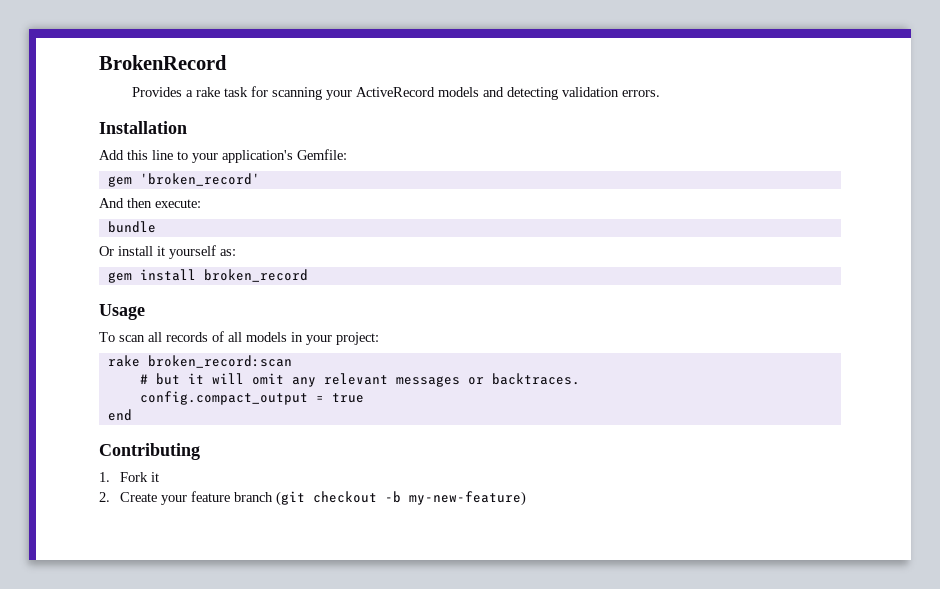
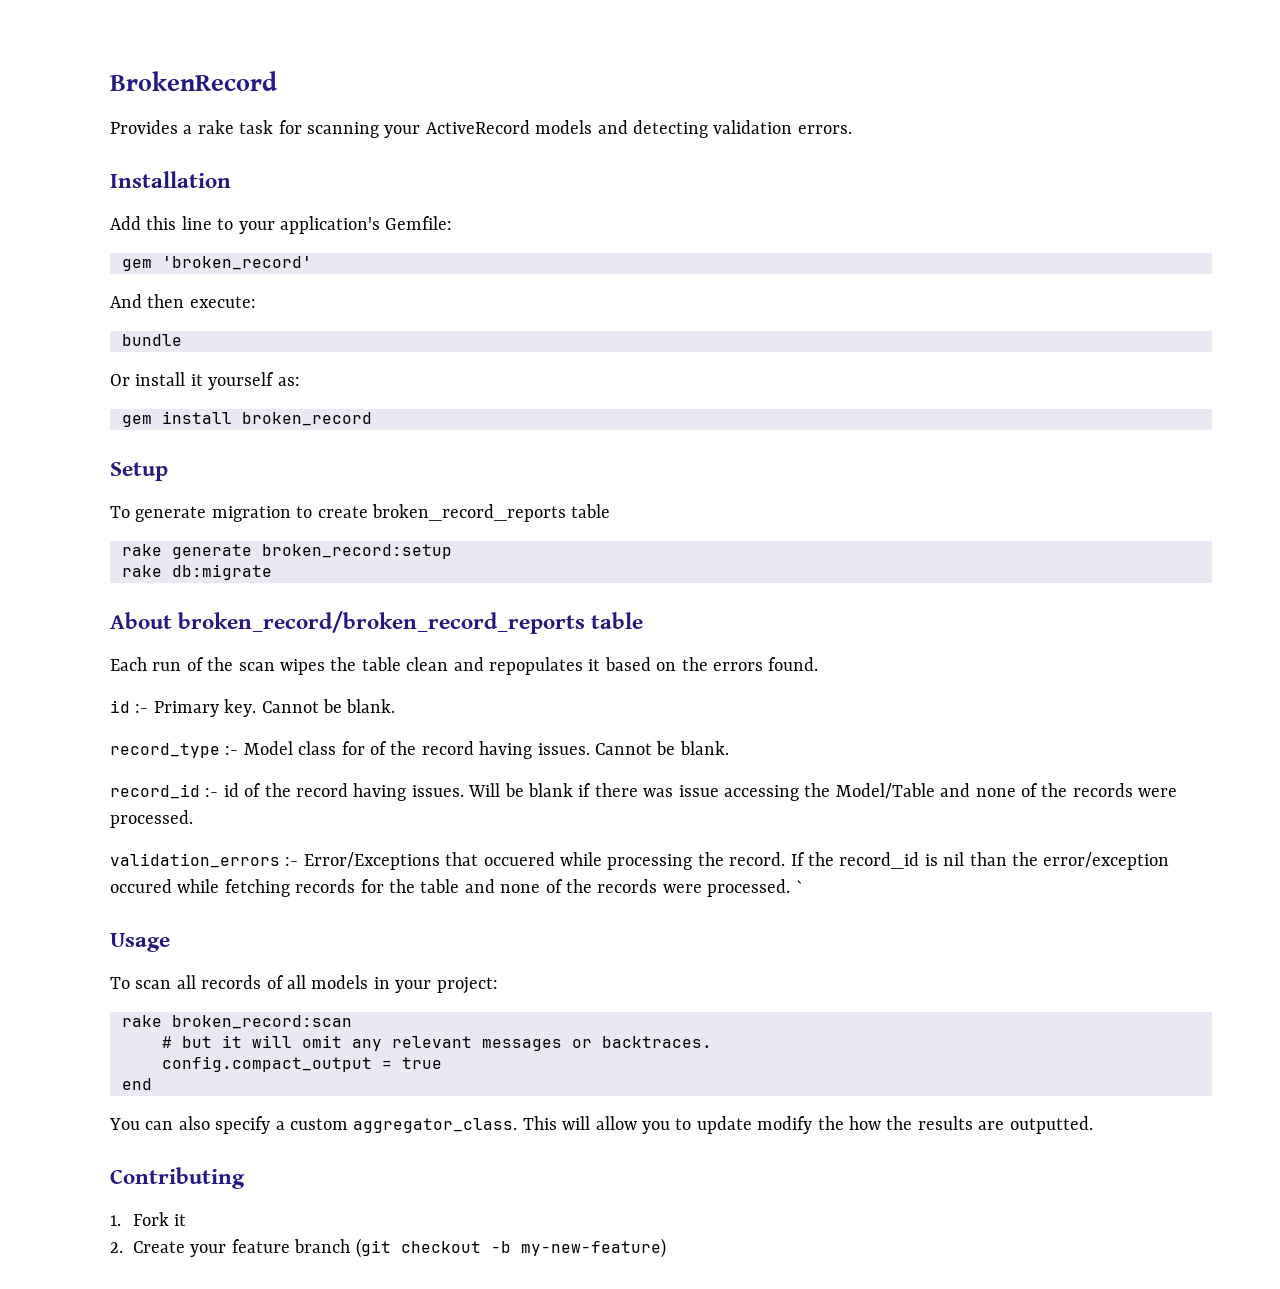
(308, 275) none -> [110,462,168,481] [110,504,611,522] [122,544,452,559] [122,564,272,580] [110,611,644,634] [110,657,819,675] [110,699,396,717] [110,741,729,759] [110,783,1178,801] [110,810,193,828] [110,852,1170,870] [110,879,803,897] // Setup // To generate migration to create broken_record_reports table // rake generate broken_record:setup // rake db:migrate // About broken_record/broken_record_reports table // Each run of the scan wipes the table clean and repopulates it based on the errors found. // id :- Primary key. Cannot be blank. // record_type :- Model class for of the record having issues. Cannot be blank. // record_id :- id of the record having issues. Will be blank if there was issue accessing the Model/Table and none of the records were processed. // validation_errors :- Error/Exceptions that occuered while processing the record. If the record_id is nil than the error/exception occured while fetching records for the table and none of the records were processed. `
(132, 415) none -> [109,1116,1093,1134] // You can also specify a custom aggregator_class. This will allow you to update modify the how the results are outputted.

